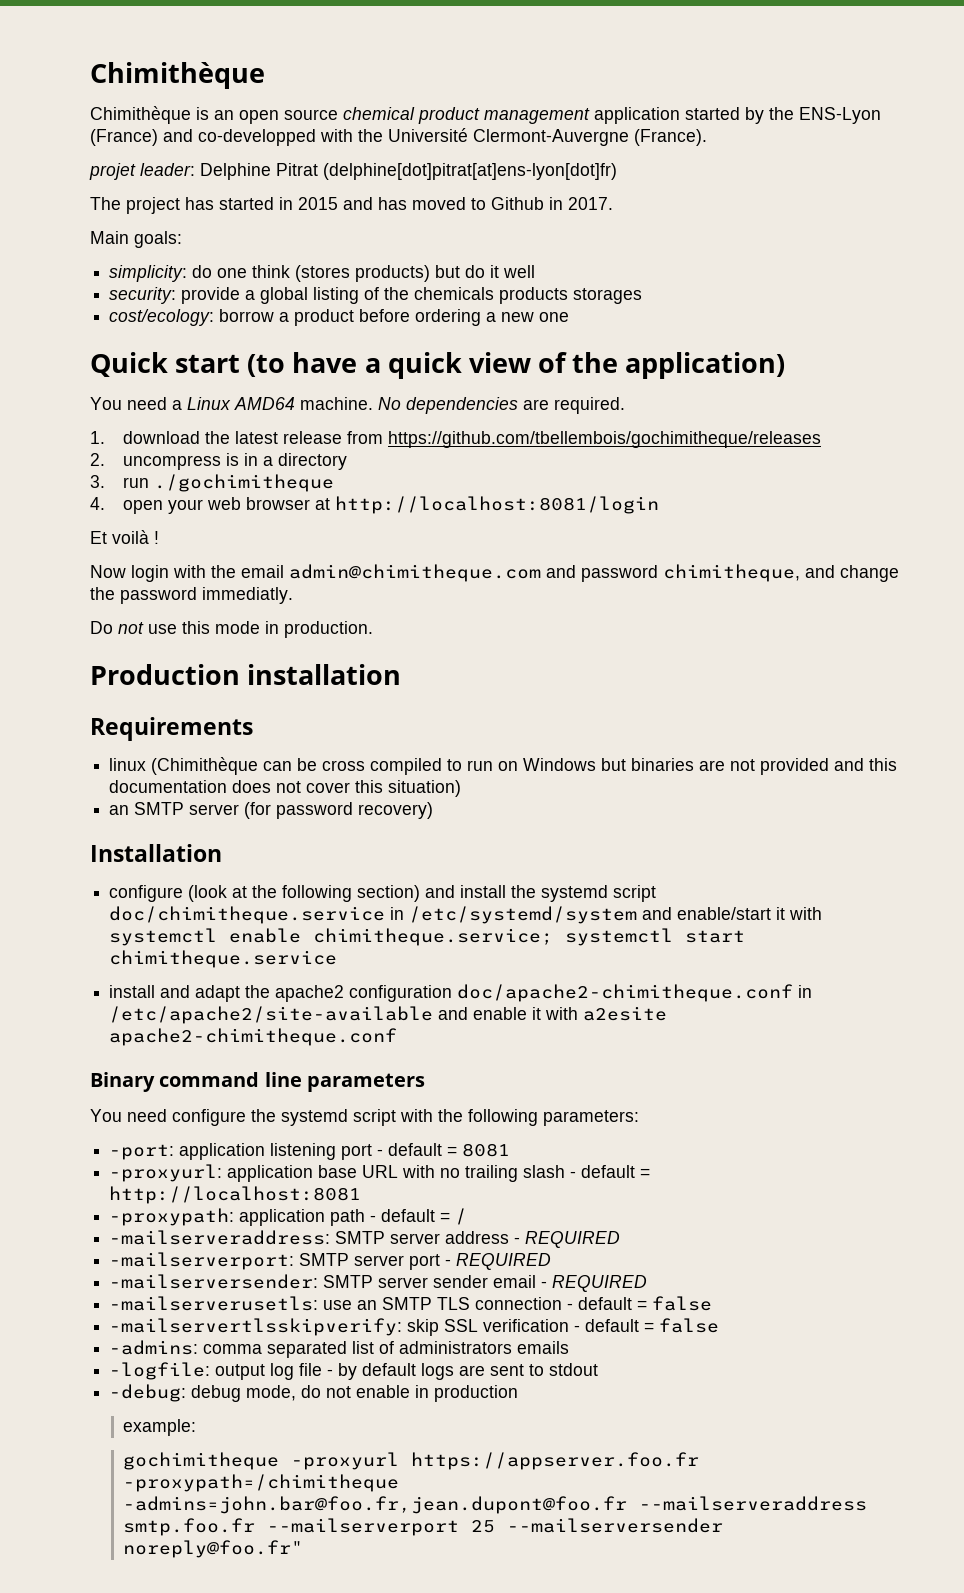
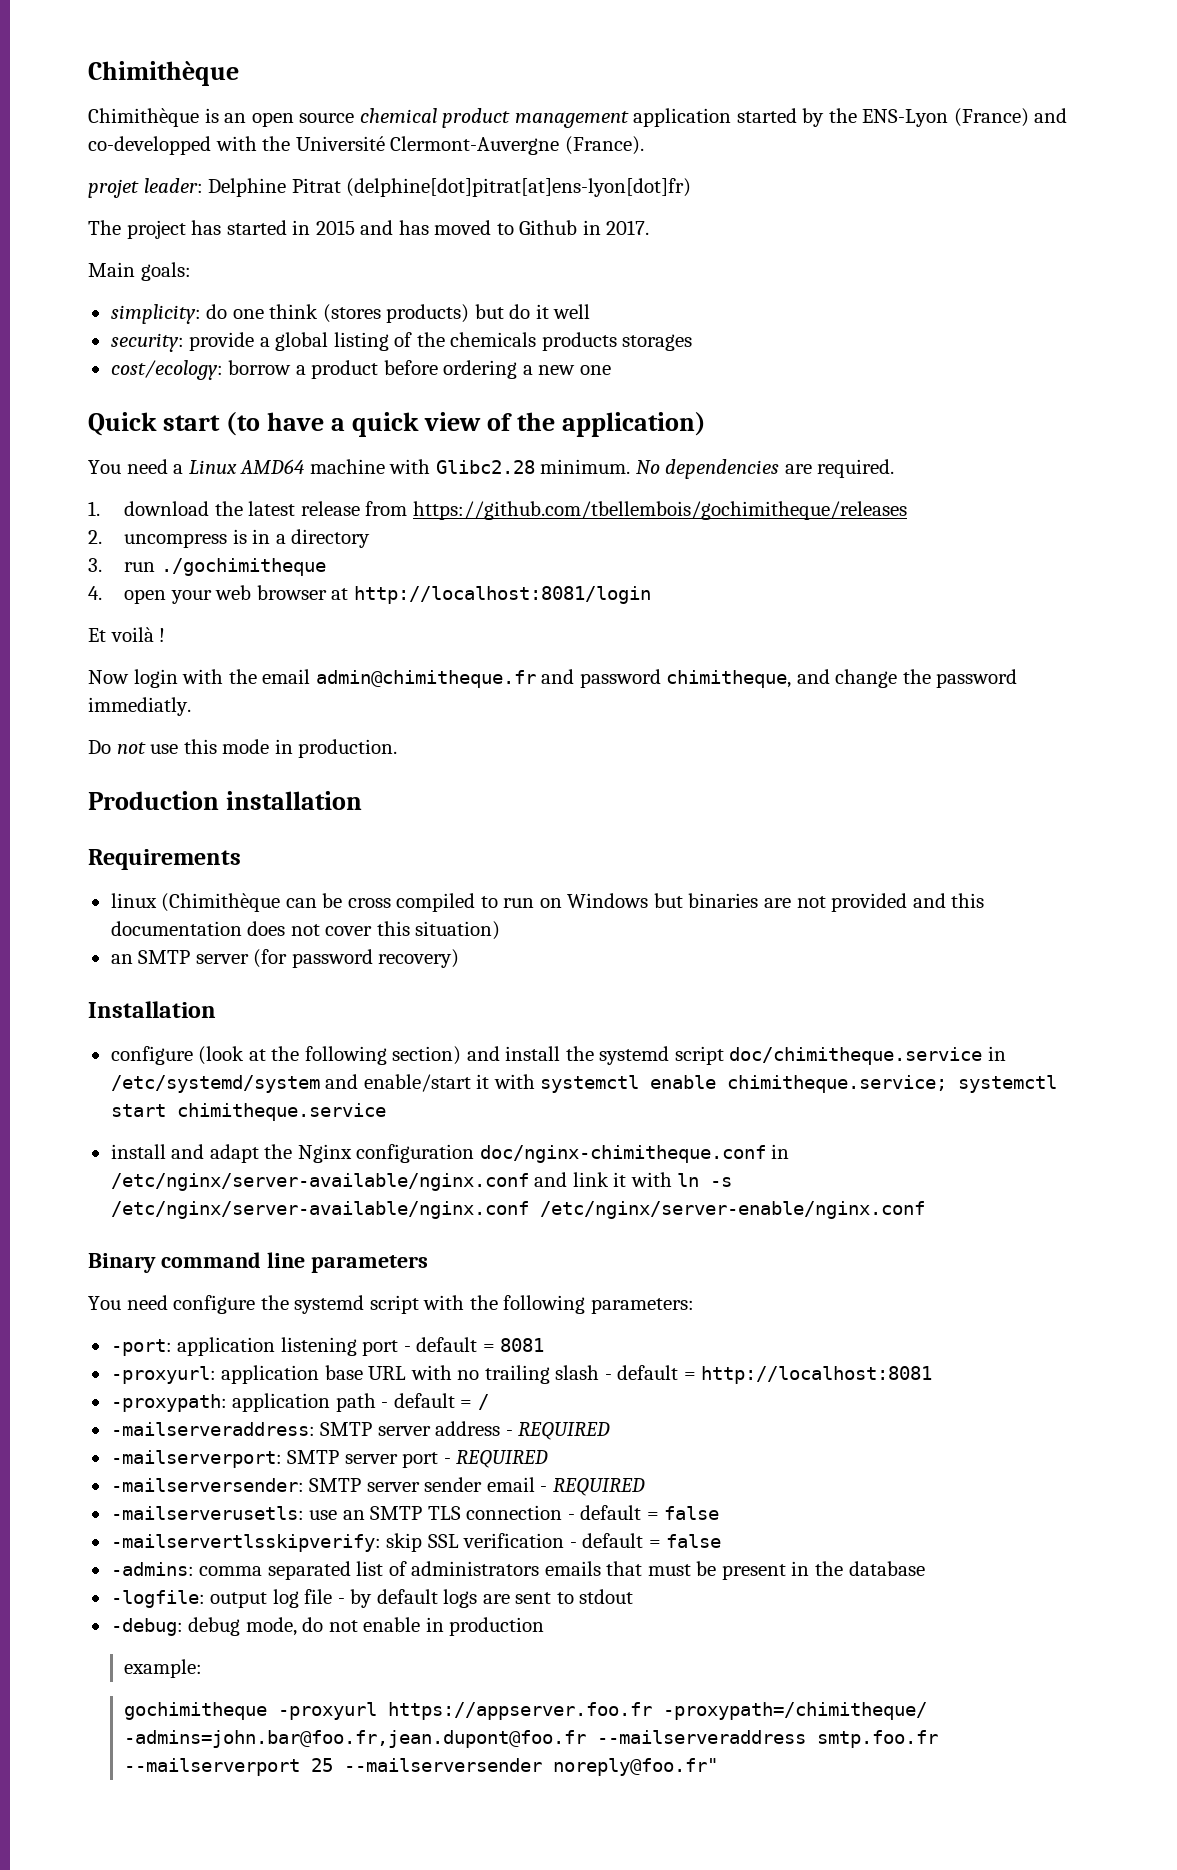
[300,397,373,410] machine. -> [309,459,631,474] machine with Glibc2.28 minimum.
[289,564,541,582] admin@chimitheque.com -> [315,670,536,688] admin@chimitheque.fr
[275,984,813,1002] [109,1006,668,1024] [109,1028,398,1046] apache2 configuration doc/apache2-chimitheque.conf in /etc/apache2/site-available and enable it with a2esite apache2-chimitheque.conf -> [297,1144,790,1163] [110,1172,733,1191] [110,1201,925,1219] Nginx configuration doc/nginx-chimitheque.conf in /etc/nginx/server-available/nginx.conf and link it with ln -s /etc/nginx/server-available/nginx.conf /etc/nginx/server-enable/nginx.conf
(570, 1347) none -> [606,1561,925,1580] that must be present in the database
[123,1474,400,1492] -proxypath=/chimitheque -> [663,1702,928,1720] -proxypath=/chimitheque/

